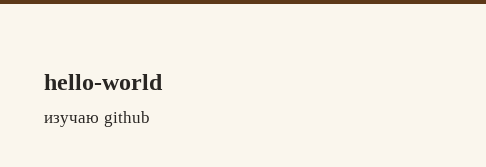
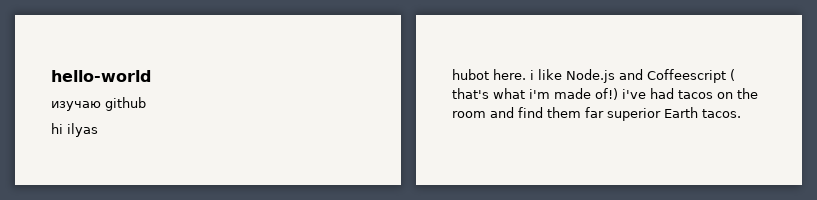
(150, 119) none -> [51,123,98,137] [452,69,735,83] [452,88,758,100] [452,107,741,121] // hi ilyas // hubot here. i like Node.js and Coffeescript ( that's what i'm made of!) i've had tacos on the room and find them far superior Earth tacos.

